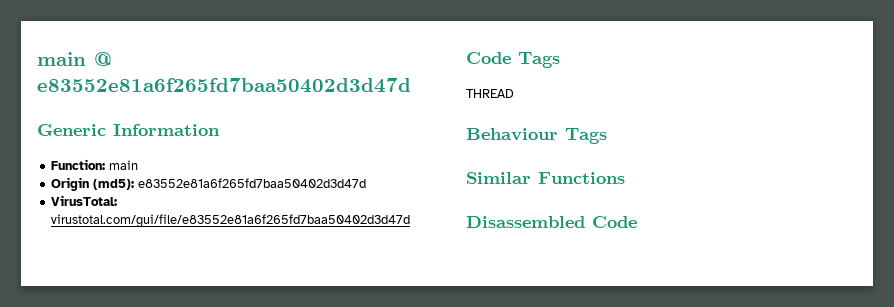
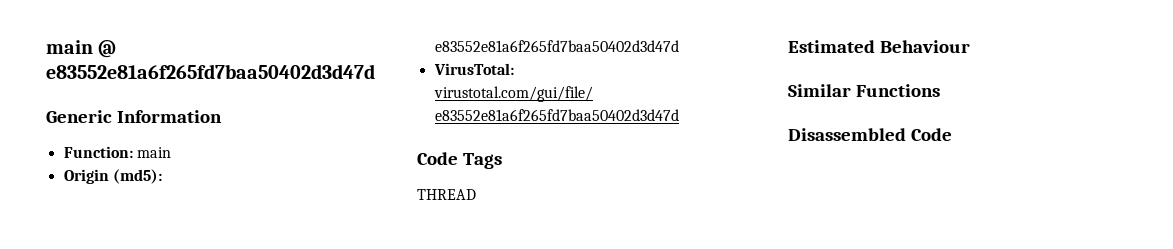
(514, 93) none -> [788,40,875,53] Estimated
[565,128,607,144] Tags -> (970, 46) none

